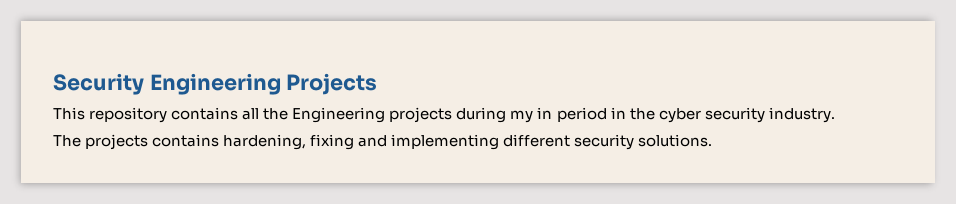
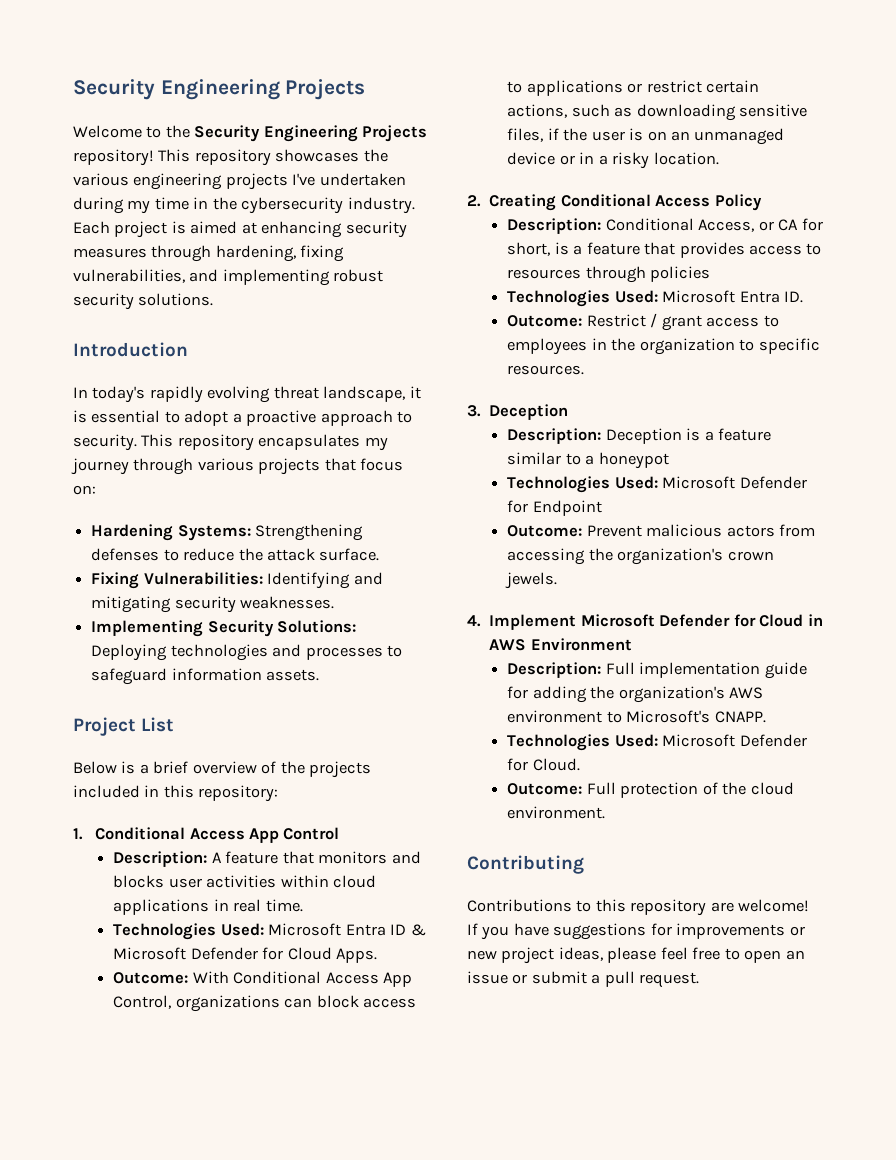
[53,107,835,123] [53,134,220,150] This repository contains all the Engineering projects during my in period in the cyber security industry. // The projects contains -> [73,125,428,142] [73,149,388,166] [73,173,406,190] [73,197,415,214] [73,221,407,238] [73,245,212,262] Welcome to the Security Engineering Projects repository! This repository showcases the various engineering projects I've undertaken during my time in the cybersecurity industry. Each project is aimed at enhancing security measures through
(355, 142) none -> [73,269,185,283] vulnerabilities,
[503,134,571,147] different -> [333,269,384,282] robust
(713, 140) none -> [73,342,188,357] [73,386,421,403] [73,410,413,426] [73,434,388,451] [71,458,404,475] [73,485,96,495] [91,524,364,541] [91,548,380,561] [91,572,383,589] [91,596,335,613] [91,620,357,637] [91,644,402,661] [91,668,320,685] [73,717,175,736] [73,761,372,778] [73,785,279,802] [73,827,340,843] [113,851,421,867] [113,875,377,888] [113,899,303,915] [113,923,426,940] [113,947,378,963] [113,971,413,987] [113,995,417,1012] [507,80,760,96] [507,104,808,121] [507,128,785,145] [507,152,719,169] [467,194,762,211] [507,218,823,234] [507,242,822,258] [507,266,711,283] [507,290,804,307] [507,313,779,331] [507,338,820,355] [507,365,585,375] [467,404,569,420] [507,428,772,444] [507,452,669,469] [507,476,807,493] [507,500,602,516] [507,524,816,537] [507,548,774,565] [505,572,558,589] [467,614,823,630] [489,638,632,651] [507,662,807,679] [507,686,764,703] [507,710,766,723] [507,734,807,751] [507,758,580,771] [507,782,794,798] [507,806,606,819] [467,855,584,874] [467,899,810,916] [467,923,805,940] [467,947,805,964] [467,971,700,988] // Introduction // In today's rapidly evolving threat landscape, it is essential to adopt a proactive approach to security. This repository encapsulates my journey through various projects that focus on: // Hardening Systems: Strengthening defenses to reduce the attack surface. // Fixing Vulnerabilities: Identifying and mitigating security weaknesses. // Implementing Security Solutions: Deploying technologies and processes to safeguard information assets. // Project List // Below is a brief overview of the projects included in this repository: // 1. Conditional Access App Control // Description: A feature that monitors and blocks user activities within cloud applications in real time. // Technologies Used: Microsoft Entra ID & Microsoft Defender for Cloud Apps. // Outcome: With Conditional Access App Control, organizations can block access to applications or restrict certain actions, such as downloading sensitive files, if the user is on an unmanaged device or in a risky location. // 2. Creating Conditional Access Policy // Description: Conditional Access, or CA for short, is a feature that provides access to resources through policies // Technologies Used: Microsoft Entra ID. // Outcome: Restrict / grant access to employees in the organization to specific resources. // 3. Deception // Description: Deception is a feature similar to a honeypot // Technologies Used: Microsoft Defender for Endpoint // Outcome: Prevent malicious actors from accessing the organization's crown jewels. // 4. Implement Microsoft Defender for Cloud in AWS Environment // Description: Full implementation guide for adding the organization's AWS environment to Microsoft's CNAPP. // Technologies Used: Microsoft Defender for Cloud. // Outcome: Full protection of the cloud environment. // Contributing // Contributions to this repository are welcome! If you have suggestions for improvements or new project ideas, please feel free to open an issue or submit a pull request.

